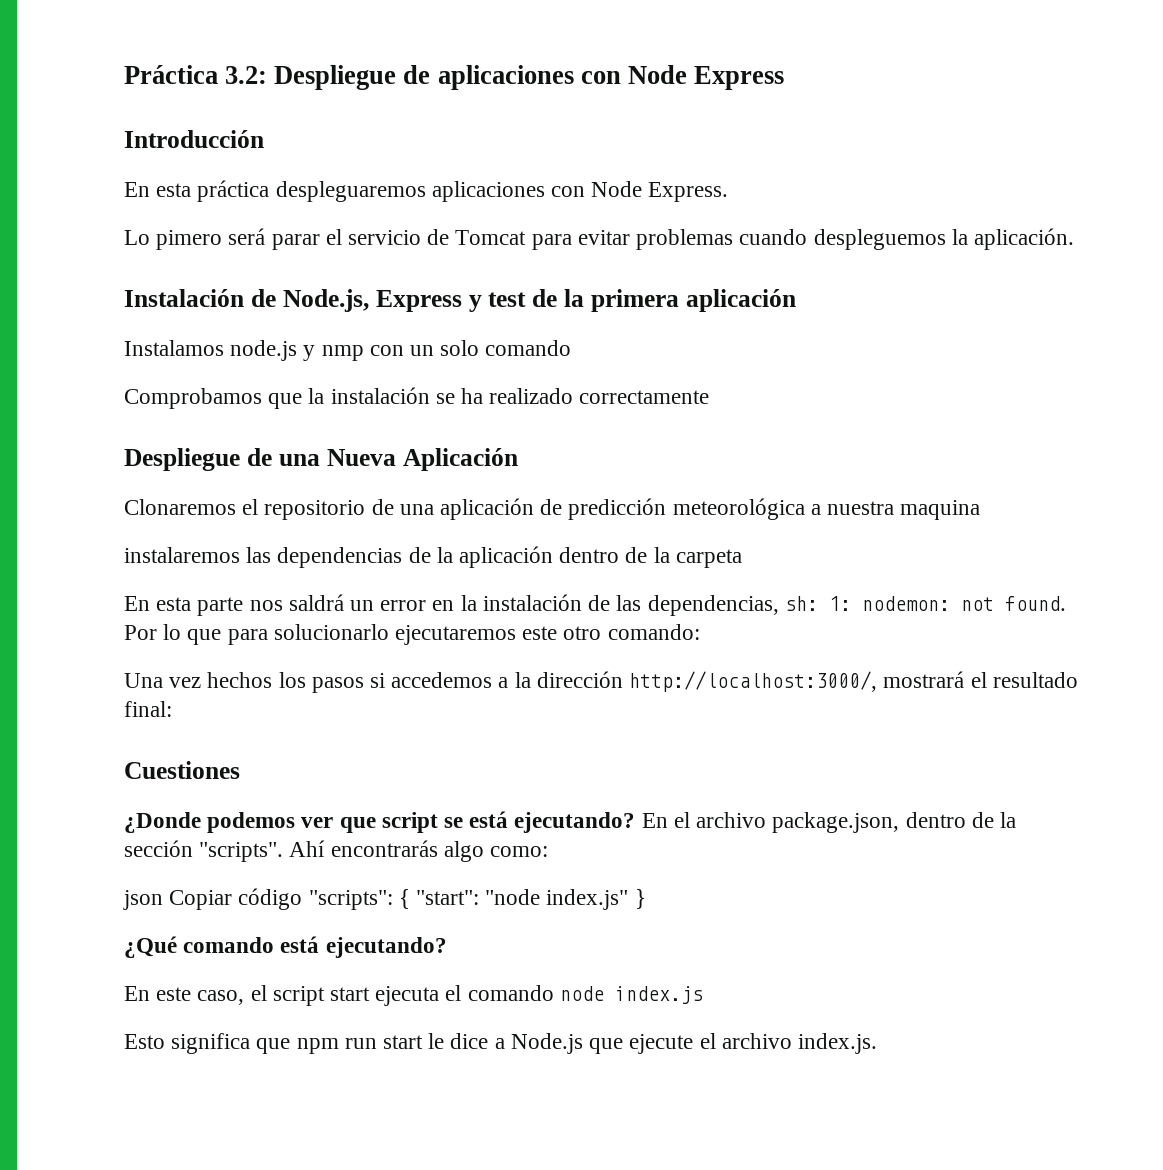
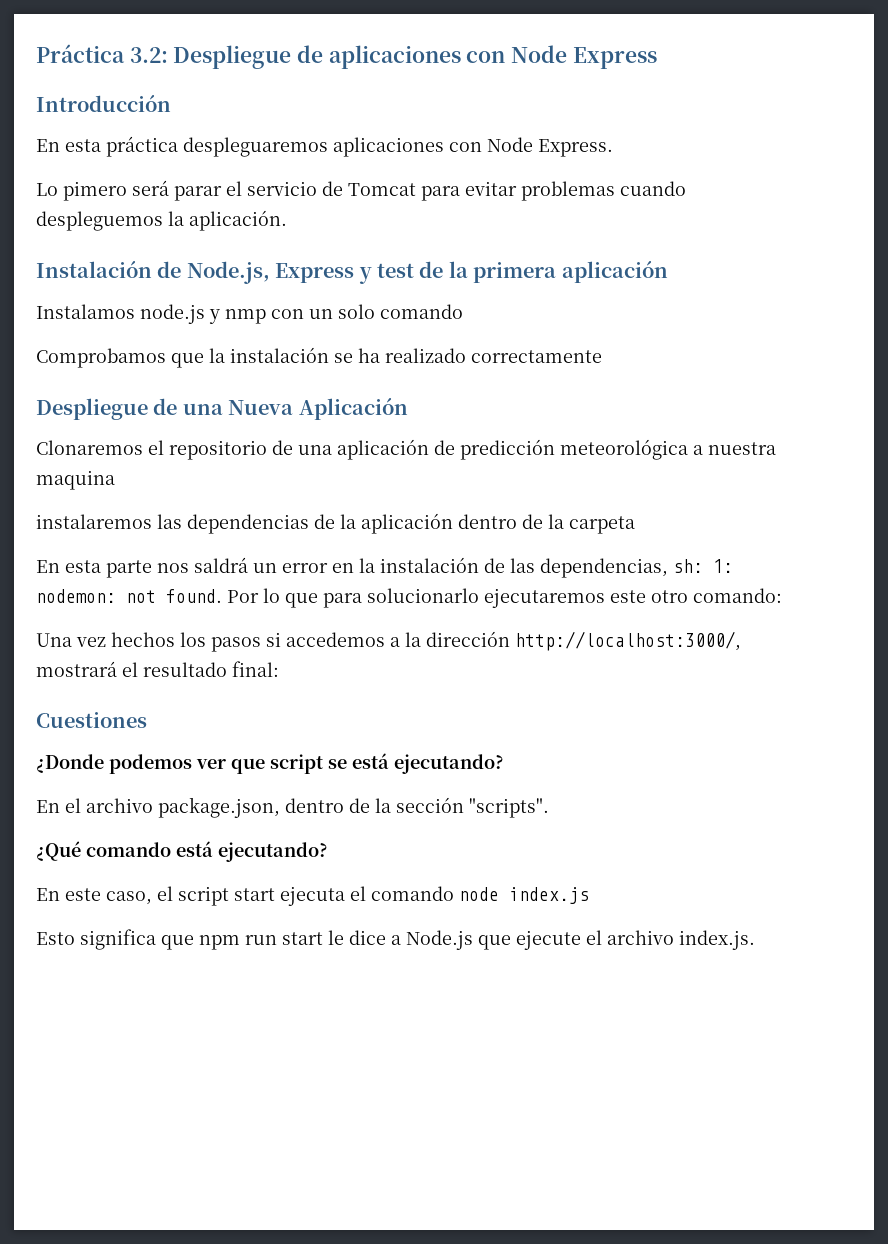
(636, 822) none -> (504, 764) //
[289,840,549,862] [123,888,646,910] Ahí encontrarás algo como: // json Copiar código "scripts": { "start": "node index.js" } -> (549, 808) none

